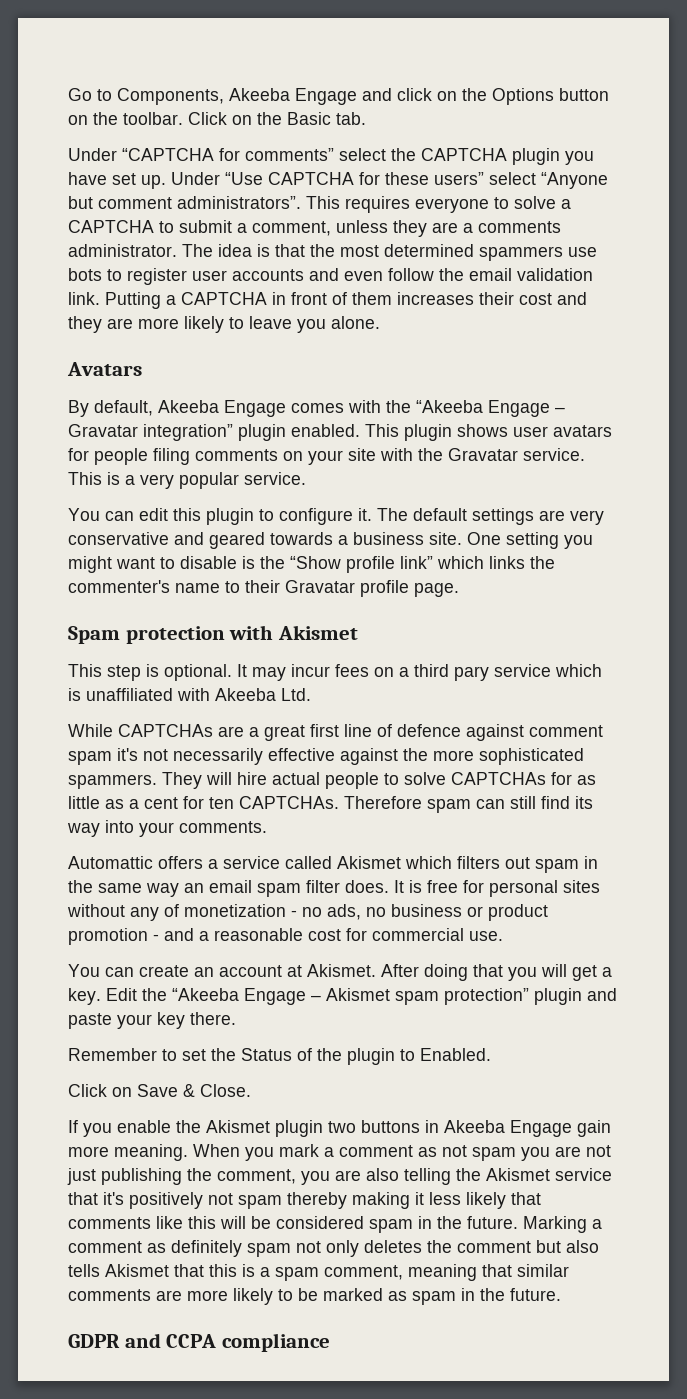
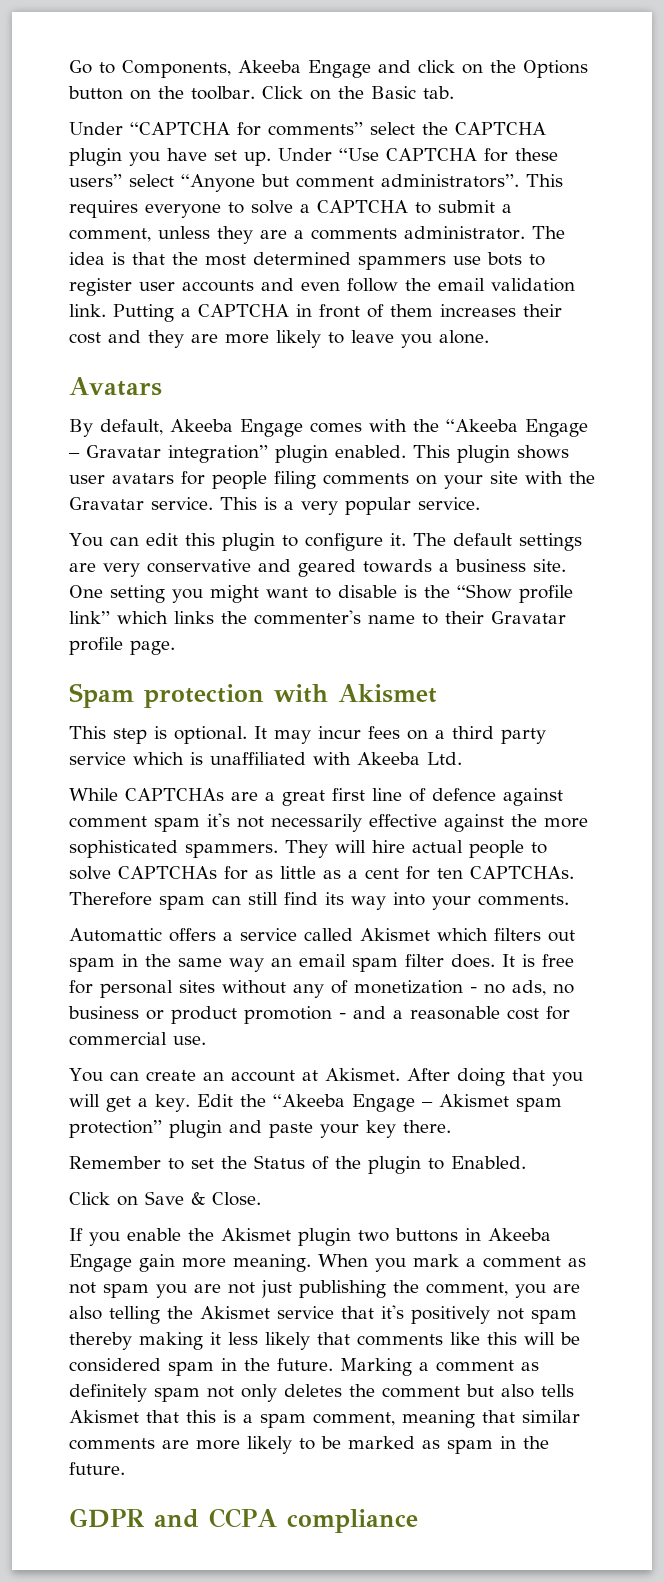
[454,666,489,681] pary -> [501,728,546,744] party

